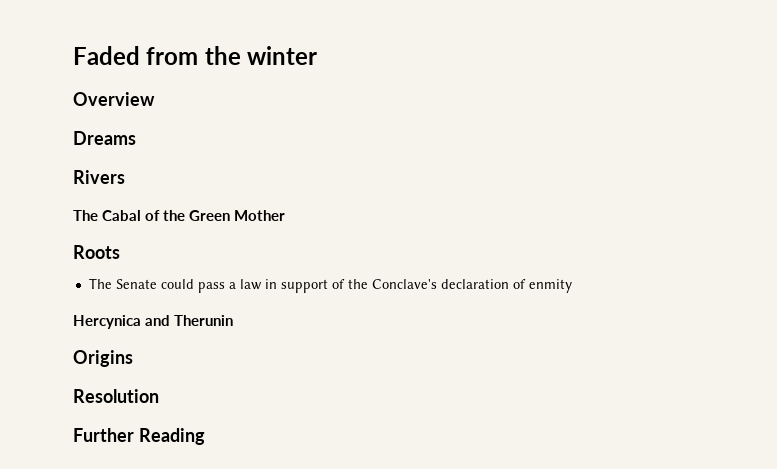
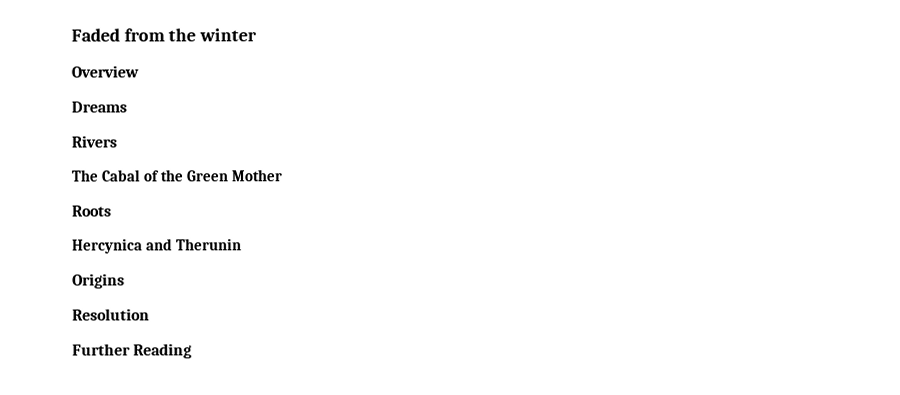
[88,278,572,293] // The Senate could pass a law in support of the Conclave's declaration of enmity -> (112, 211) none

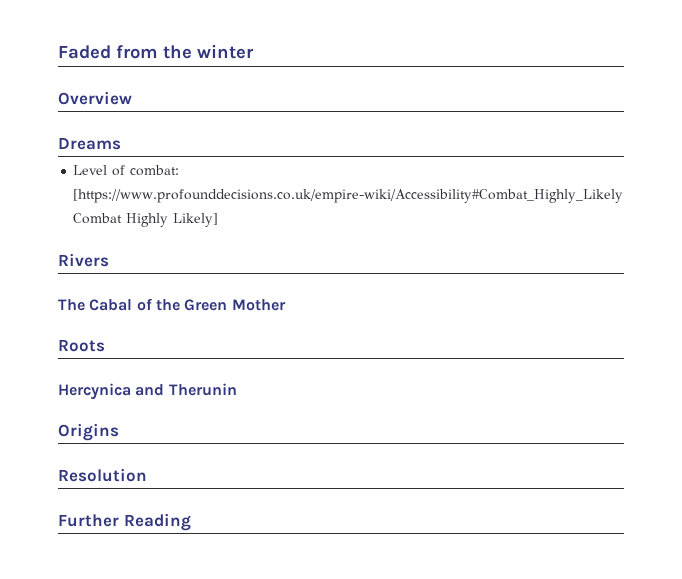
(127, 107) none -> [73,165,180,176] [73,189,624,203] [73,213,219,227] // Level of combat: [https://www.profounddecisions.co.uk/empire-wiki/Accessibility#Combat_Highly_Likely Combat Highly Likely]

